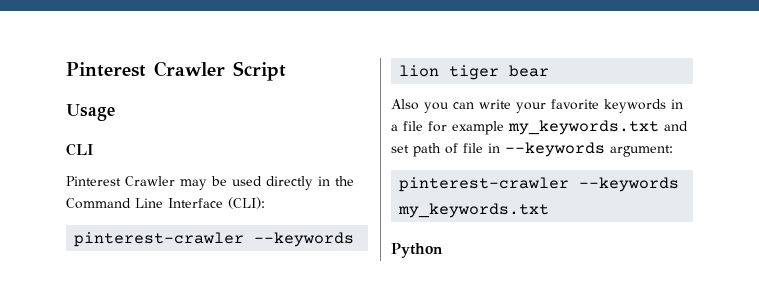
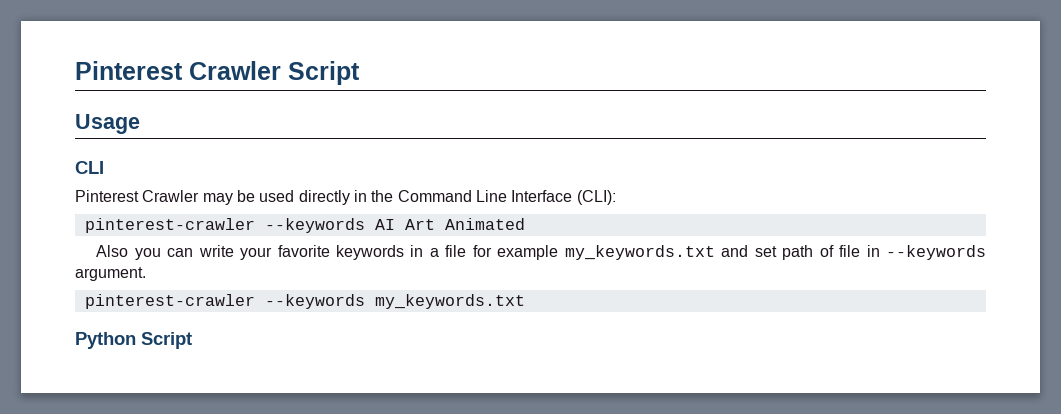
[399,65,550,80] lion tiger bear -> [374,218,525,230] AI Art Animated
[610,145,673,157] argument: -> [75,267,146,281] argument.
(443, 250) none -> [141,332,192,349] Script

